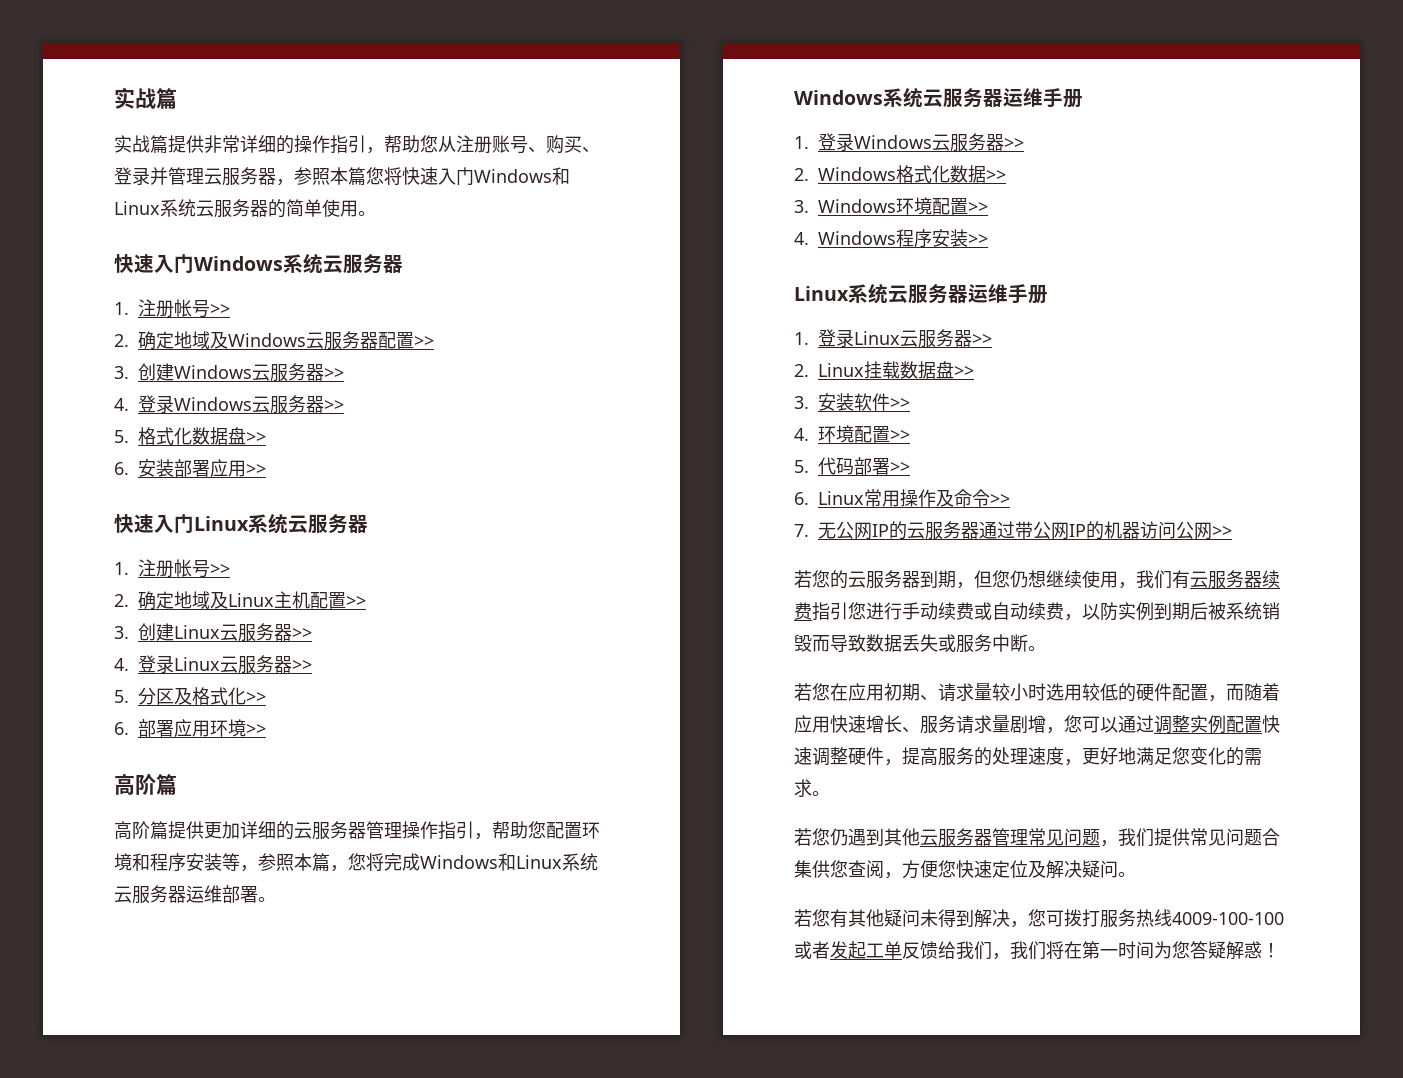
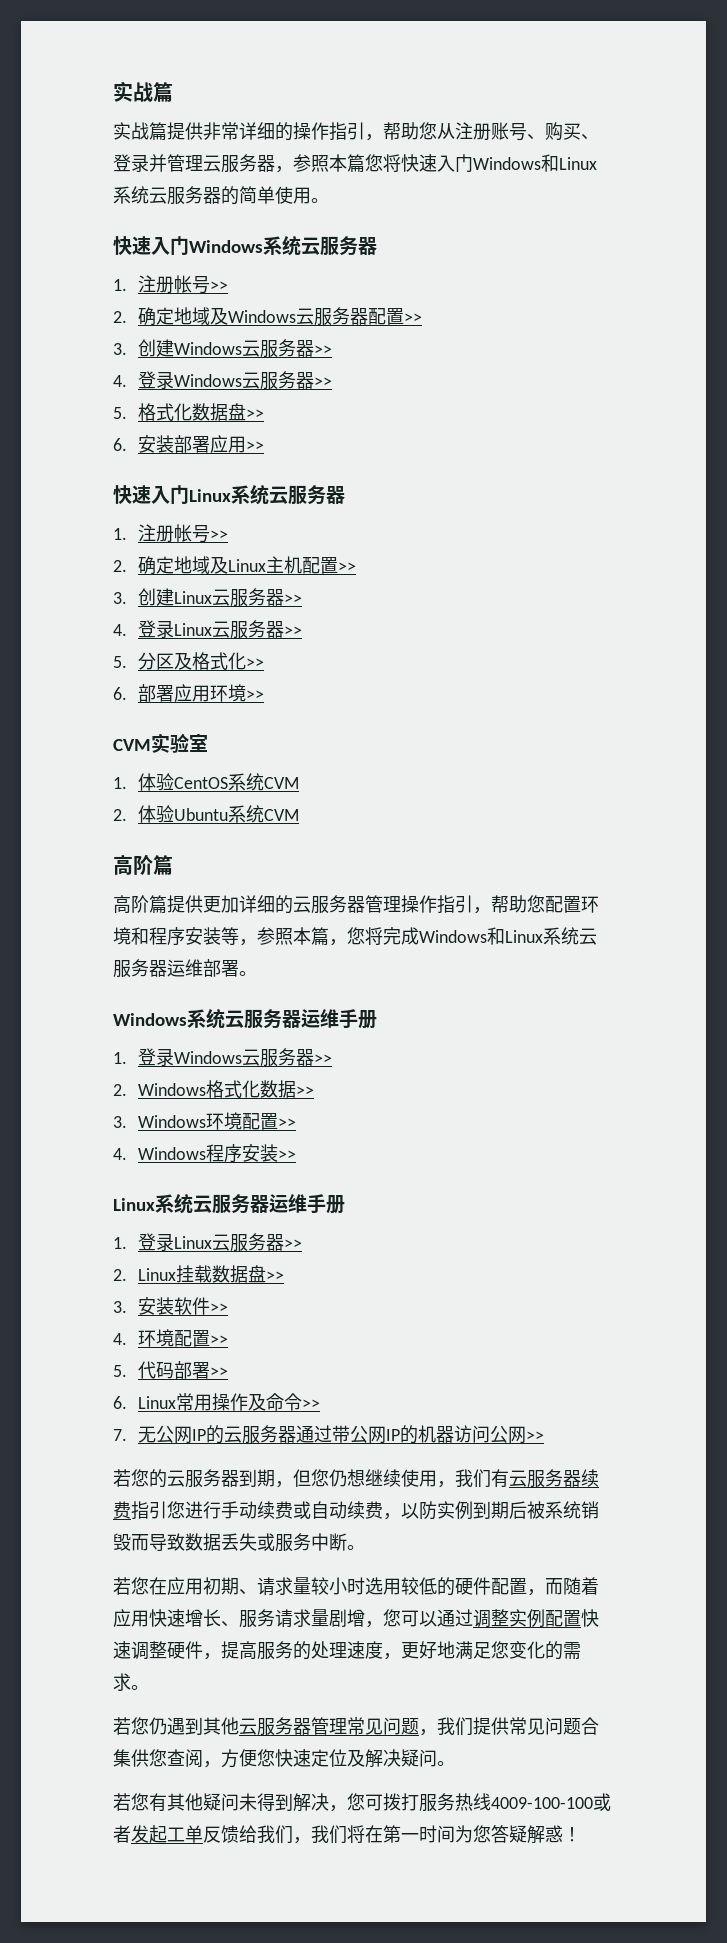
(266, 729) none -> [113,733,208,753] [113,773,299,791] [113,805,299,823] // CVM实验室 // 1.体验CentOS系统CVM // 2.体验Ubuntu系统CVM

